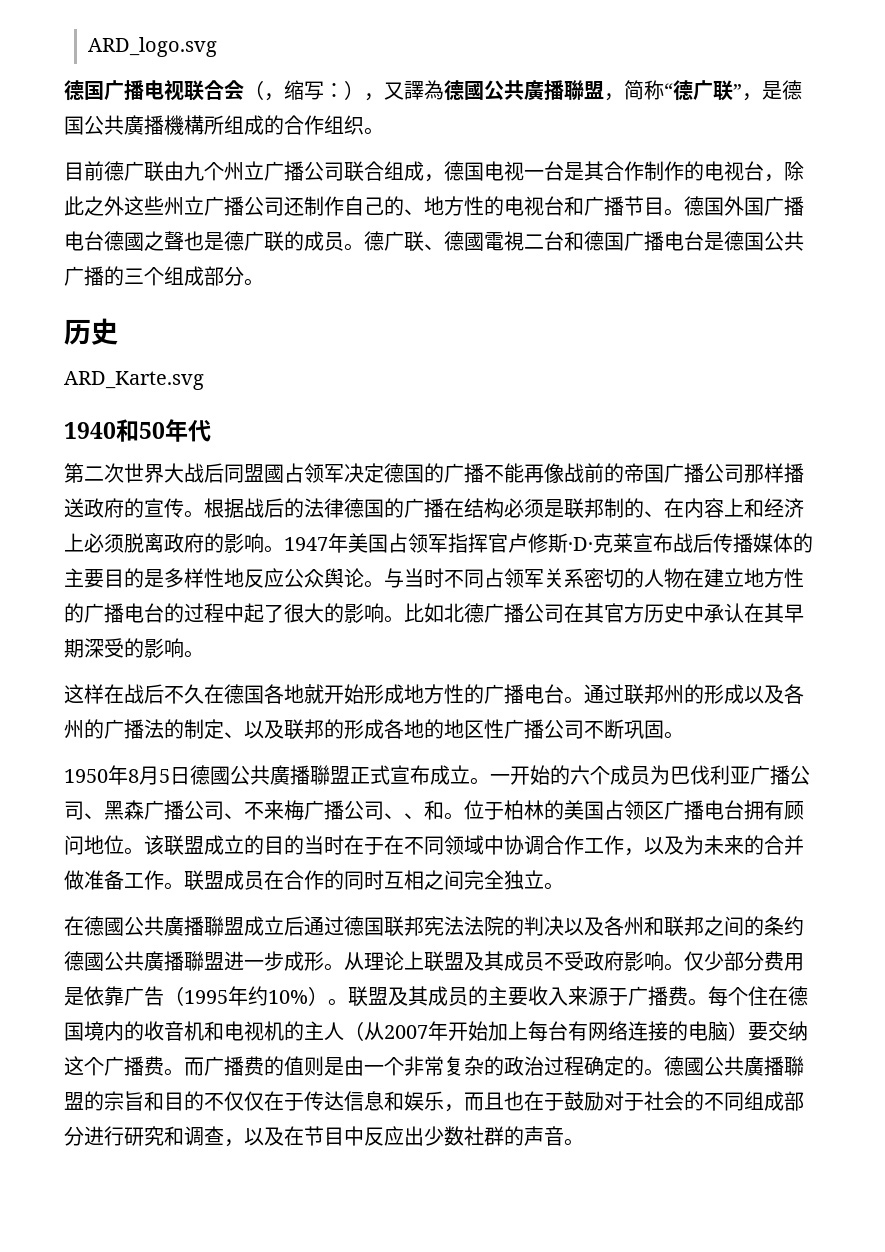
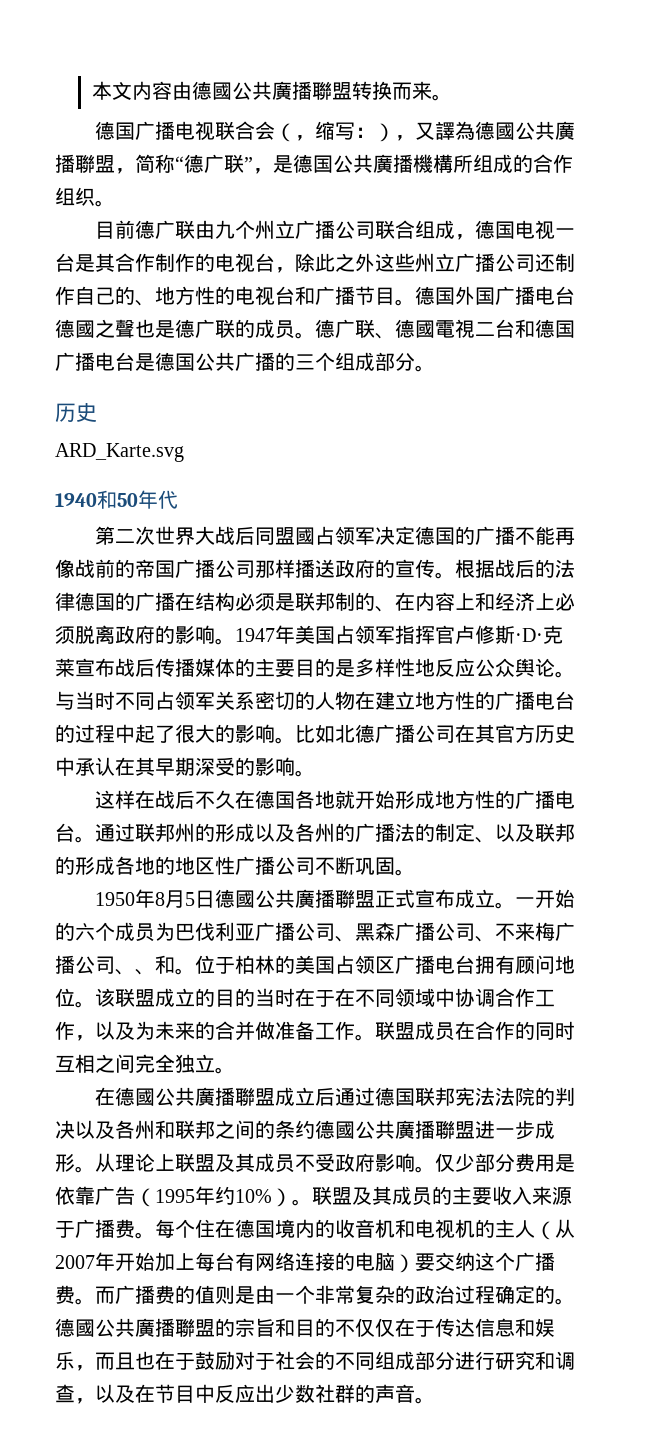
[88,37,218,57] ARD_logo.svg -> [92,81,453,101] 本文内容由德國公共廣播聯盟转换而来。

